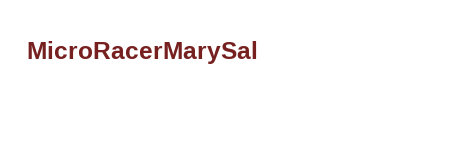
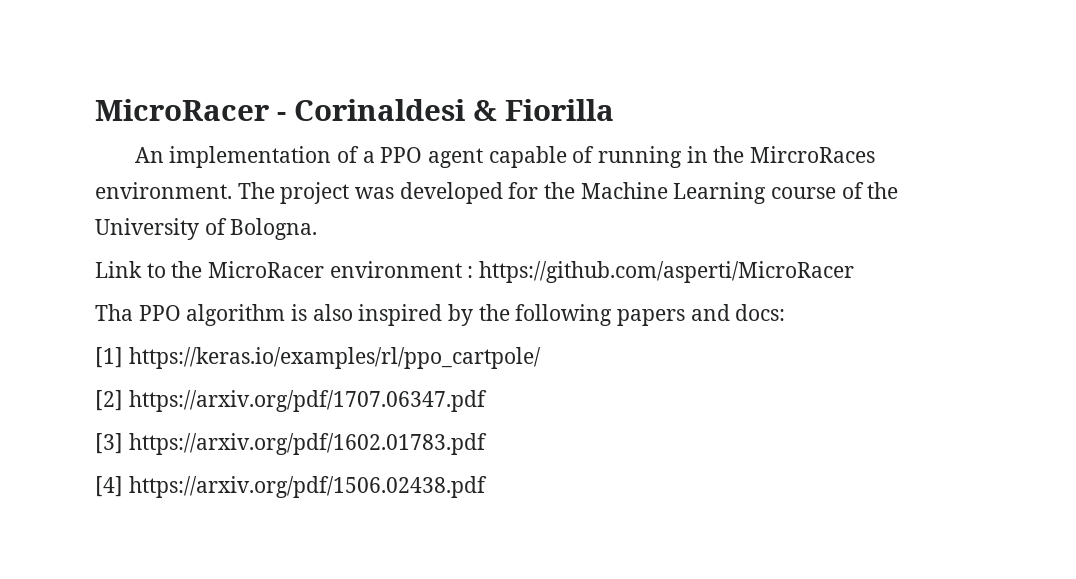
[27,41,258,64] MicroRacerMarySal -> [95,99,614,121] [134,146,876,168] [95,182,899,204] [95,218,318,240] [95,261,855,283] [95,304,786,326] [95,347,541,369] [95,390,487,412] [95,433,487,455] [95,476,487,498] MicroRacer - Corinaldesi & Fiorilla // An implementation of a PPO agent capable of running in the MircroRaces environment. The project was developed for the Machine Learning course of the University of Bologna. // Link to the MicroRacer environment : https://github.com/asperti/MicroRacer // Tha PPO algorithm is also inspired by the following papers and docs: // [1] https://keras.io/examples/rl/ppo_cartpole/ // [2] https://arxiv.org/pdf/1707.06347.pdf // [3] https://arxiv.org/pdf/1602.01783.pdf // [4] https://arxiv.org/pdf/1506.02438.pdf

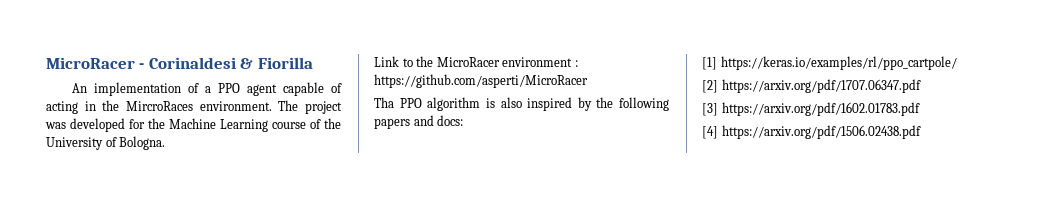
[598,146,683,168] running -> [46,101,78,114] acting

